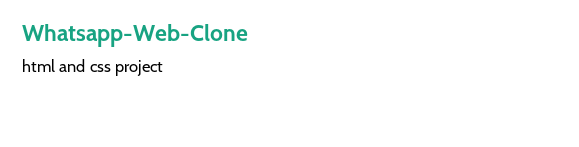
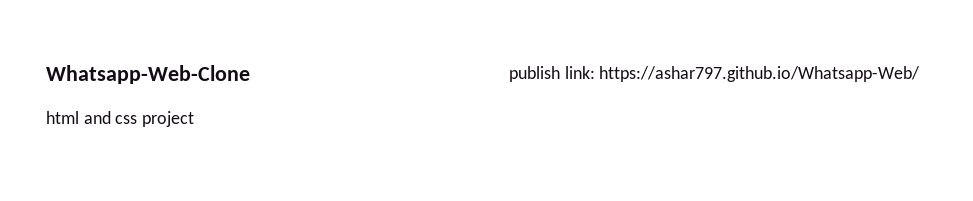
(164, 68) none -> [509,66,921,82] // publish link: https://ashar797.github.io/Whatsapp-Web/

